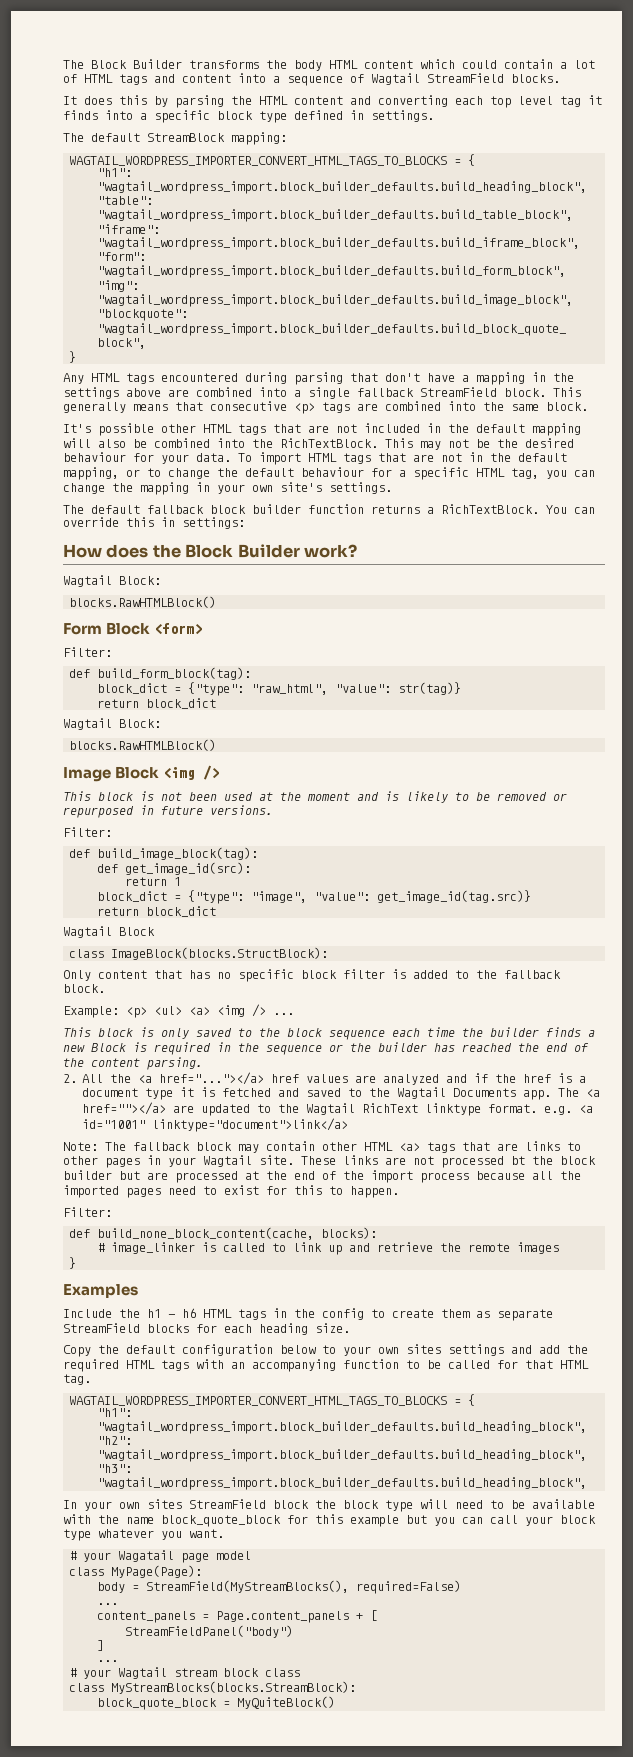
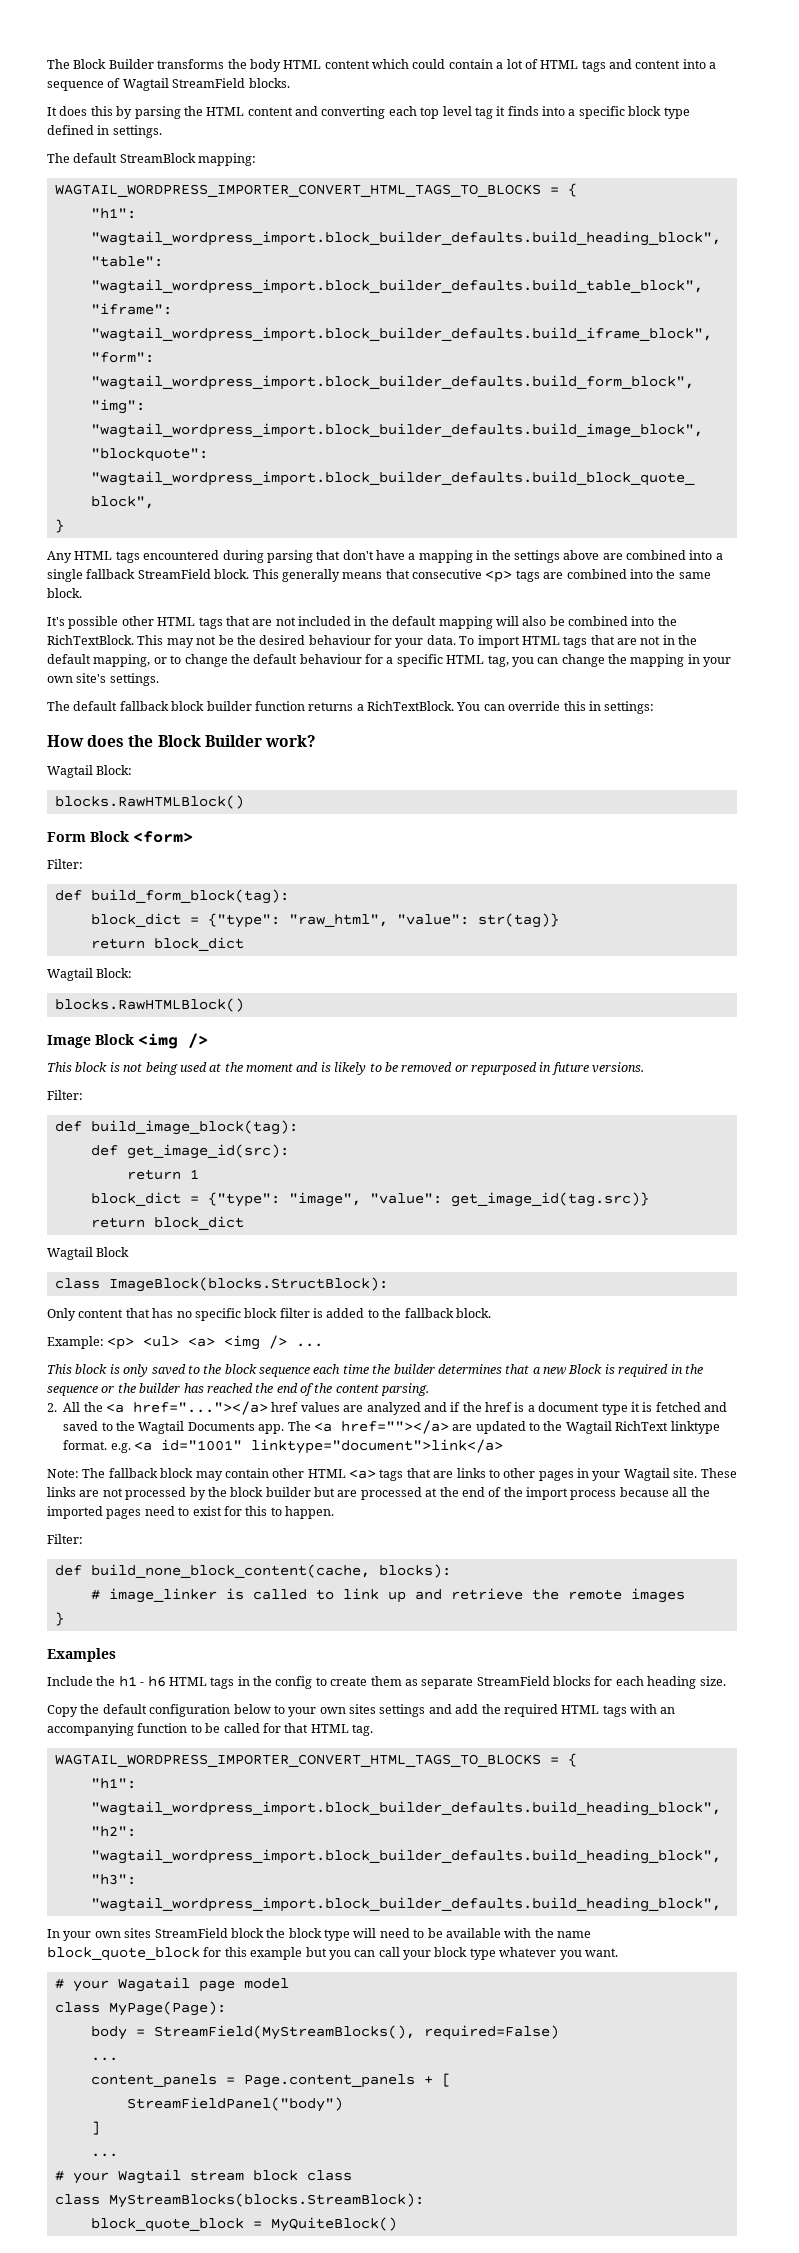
[189,792,217,801] been -> [145,1062,178,1075] being
[546,1027,581,1037] finds -> [437,1364,530,1374] determines that
[511,1156,525,1165] bt -> [189,1487,206,1500] by

